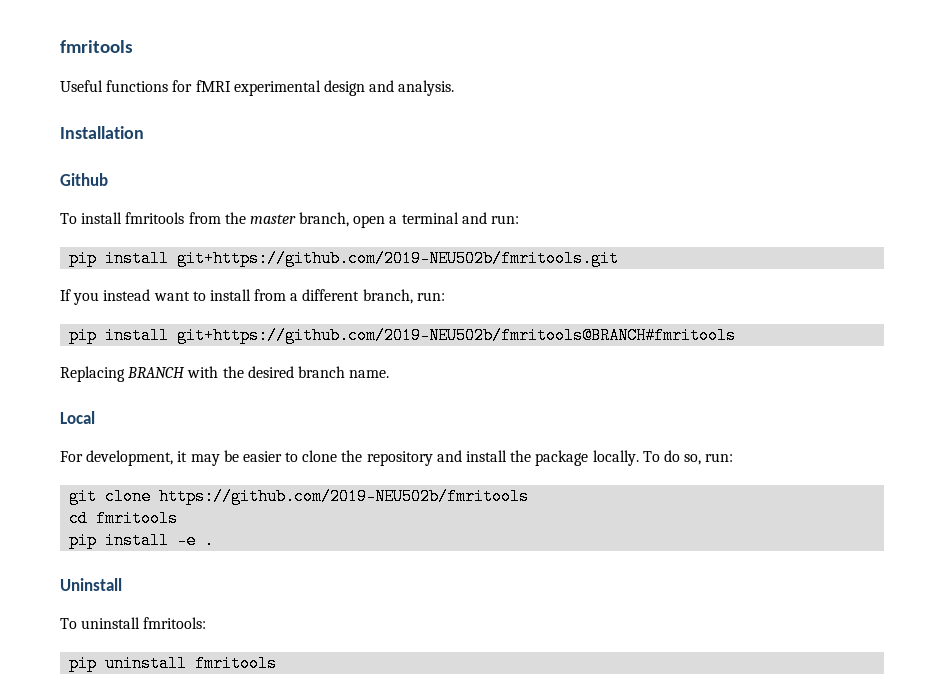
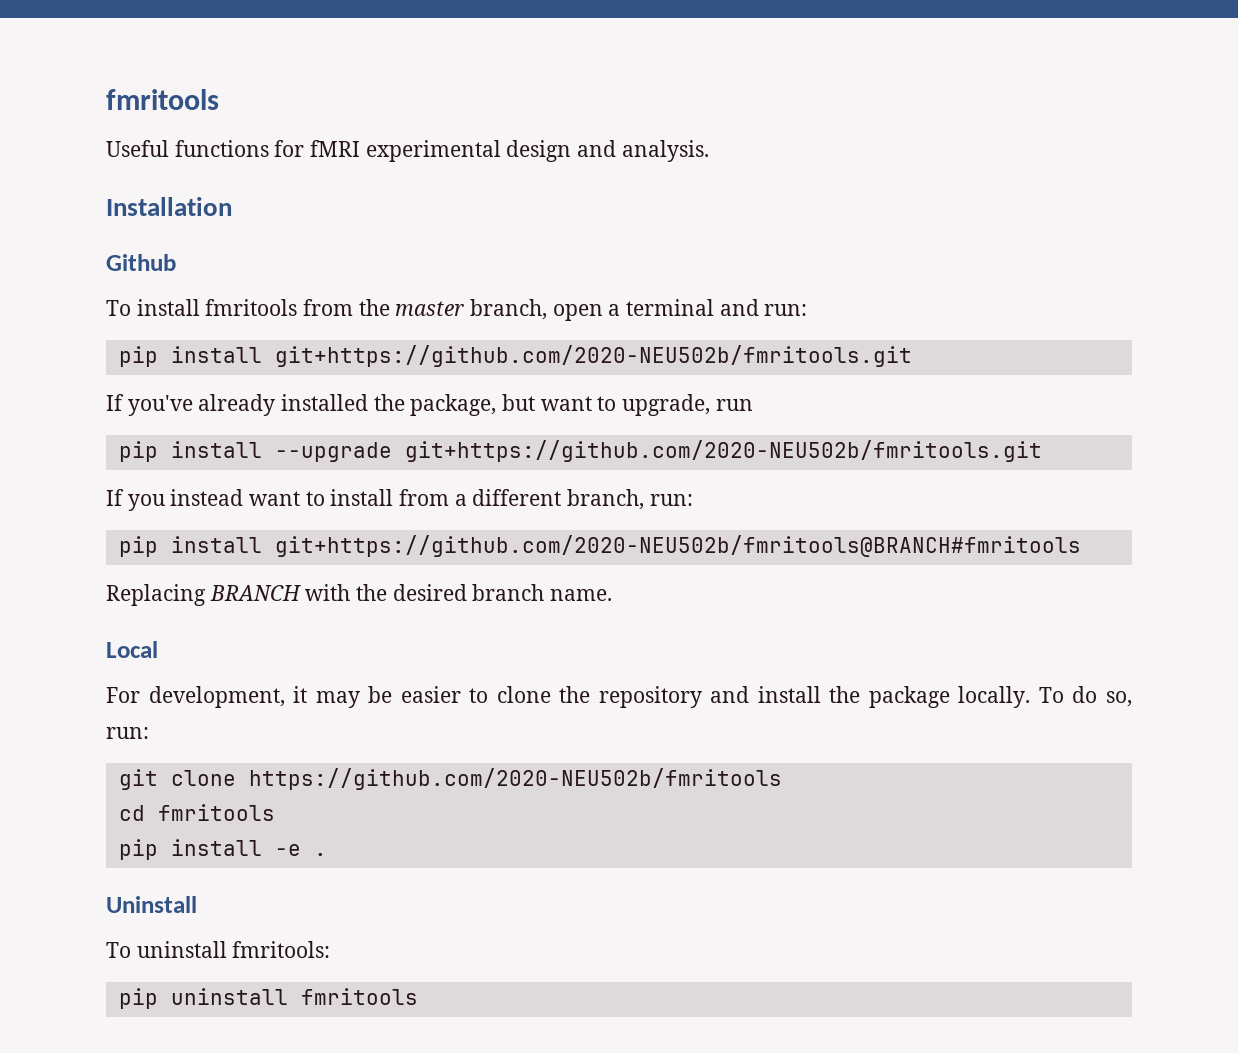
[177,250,620,267] git+https://github.com/2019-NEU502b/fmritools.git -> [274,345,912,367] [106,394,753,416] [118,440,1042,462] git+https://github.com/2020-NEU502b/fmritools.git // If you've already installed the package, but want to upgrade, run // pip install --upgrade git+https://github.com/2020-NEU502b/fmritools.git
[177,327,737,344] git+https://github.com/2019-NEU502b/fmritools@BRANCH#fmritools -> [274,535,1081,557] git+https://github.com/2020-NEU502b/fmritools@BRANCH#fmritools
[159,488,530,505] https://github.com/2019-NEU502b/fmritools -> [248,768,782,790] https://github.com/2020-NEU502b/fmritools

